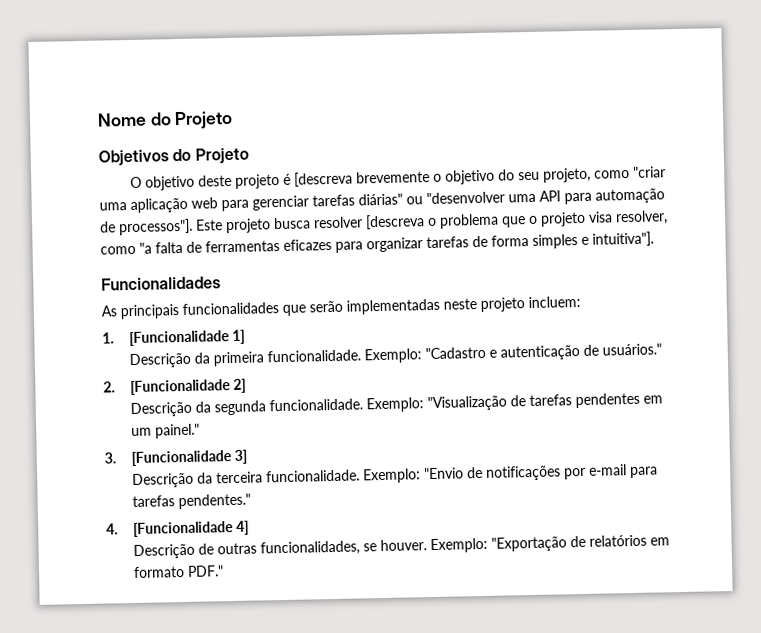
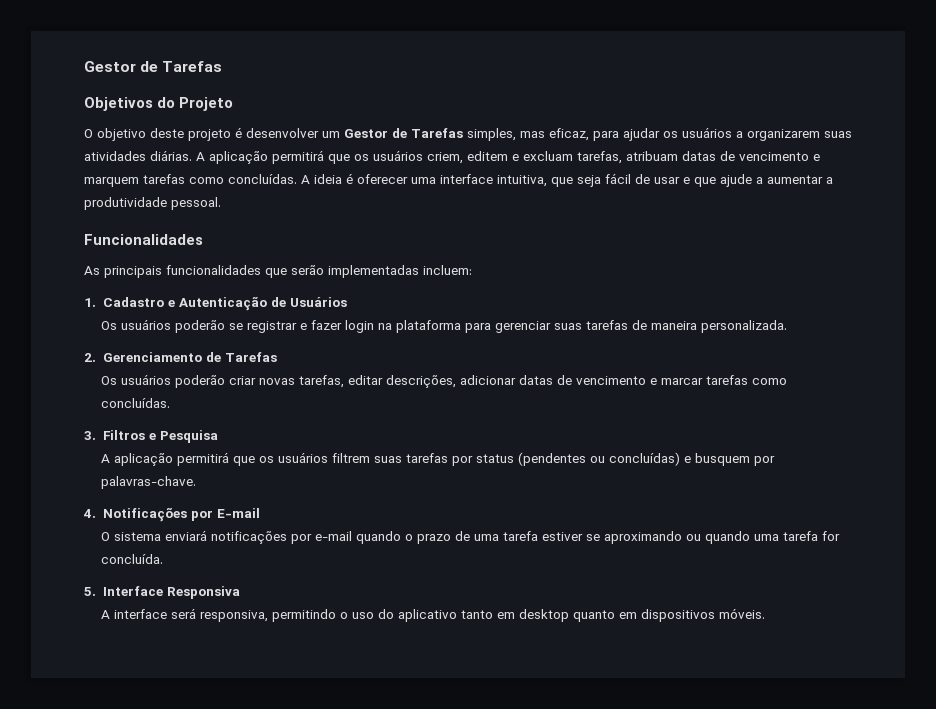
[97,110,234,130] Nome do Projeto -> [84,61,223,72] Gestor de Tarefas
[294,166,667,187] [99,188,665,213] [100,210,668,236] [100,231,654,255] [descreva brevemente o objetivo do seu projeto, como "criar uma aplicação web para gerenciar tarefas diárias" ou "desenvolver uma API para automação de processos"]. Este projeto busca resolver [descreva o problema que o projeto visa resolver, como "a falta de ferramentas eficazes para organizar tarefas de forma simples e intuitiva"]. -> [246,127,852,141] [84,150,820,164] [84,173,833,187] [84,197,221,210] desenvolver um Gestor de Tarefas simples, mas eficaz, para ajudar os usuários a organizarem suas atividades diárias. A aplicação permitirá que os usuários criem, editem e excluam tarefas, atribuam datas de vencimento e marquem tarefas como concluídas. A ideia é oferecer uma interface intuitiva, que seja fácil de usar e que ajude a aumentar a produtividade pessoal.
[443,297,525,312] neste projeto -> (419, 271) none
[129,329,246,347] [129,343,663,369] [103,378,247,396] [130,392,664,418] [131,423,201,439] [104,449,248,467] [132,464,659,489] [132,493,252,510] [106,520,250,538] [133,534,671,559] [133,565,225,578] [Funcionalidade 1] // Descrição da primeira funcionalidade. Exemplo: "Cadastro e autenticação de usuários." // 2. [Funcionalidade 2] // Descrição da segunda funcionalidade. Exemplo: "Visualização de tarefas pendentes em um painel." // 3. [Funcionalidade 3] // Descrição da terceira funcionalidade. Exemplo: "Envio de notificações por e-mail para tarefas pendentes." // 4. [Funcionalidade 4] // Descrição de outras funcionalidades, se houver. Exemplo: "Exportação de relatórios em formato PDF." -> [102,296,347,311] [100,319,787,333] [84,352,277,362] [100,374,787,388] [100,398,170,408] [84,430,218,443] [100,452,775,466] [100,476,196,489] [83,507,260,522] [100,530,840,544] [100,554,163,564] [84,586,240,599] [100,608,765,622] Cadastro e Autenticação de Usuários // Os usuários poderão se registrar e fazer login na plataforma para gerenciar suas tarefas de maneira personalizada. // 2. Gerenciamento de Tarefas // Os usuários poderão criar novas tarefas, editar descrições, adicionar datas de vencimento e marcar tarefas como concluídas. // 3. Filtros e Pesquisa // A aplicação permitirá que os usuários filtrem suas tarefas por status (pendentes ou concluídas) e busquem por palavras-chave. // 4. Notificações por E-mail // O sistema enviará notificações por e-mail quando o prazo de uma tarefa estiver se aproximando ou quando uma tarefa for concluída. // 5. Interface Responsiva // A interface será responsiva, permitindo o uso do aplicativo tanto em desktop quanto em dispositivos móveis.

